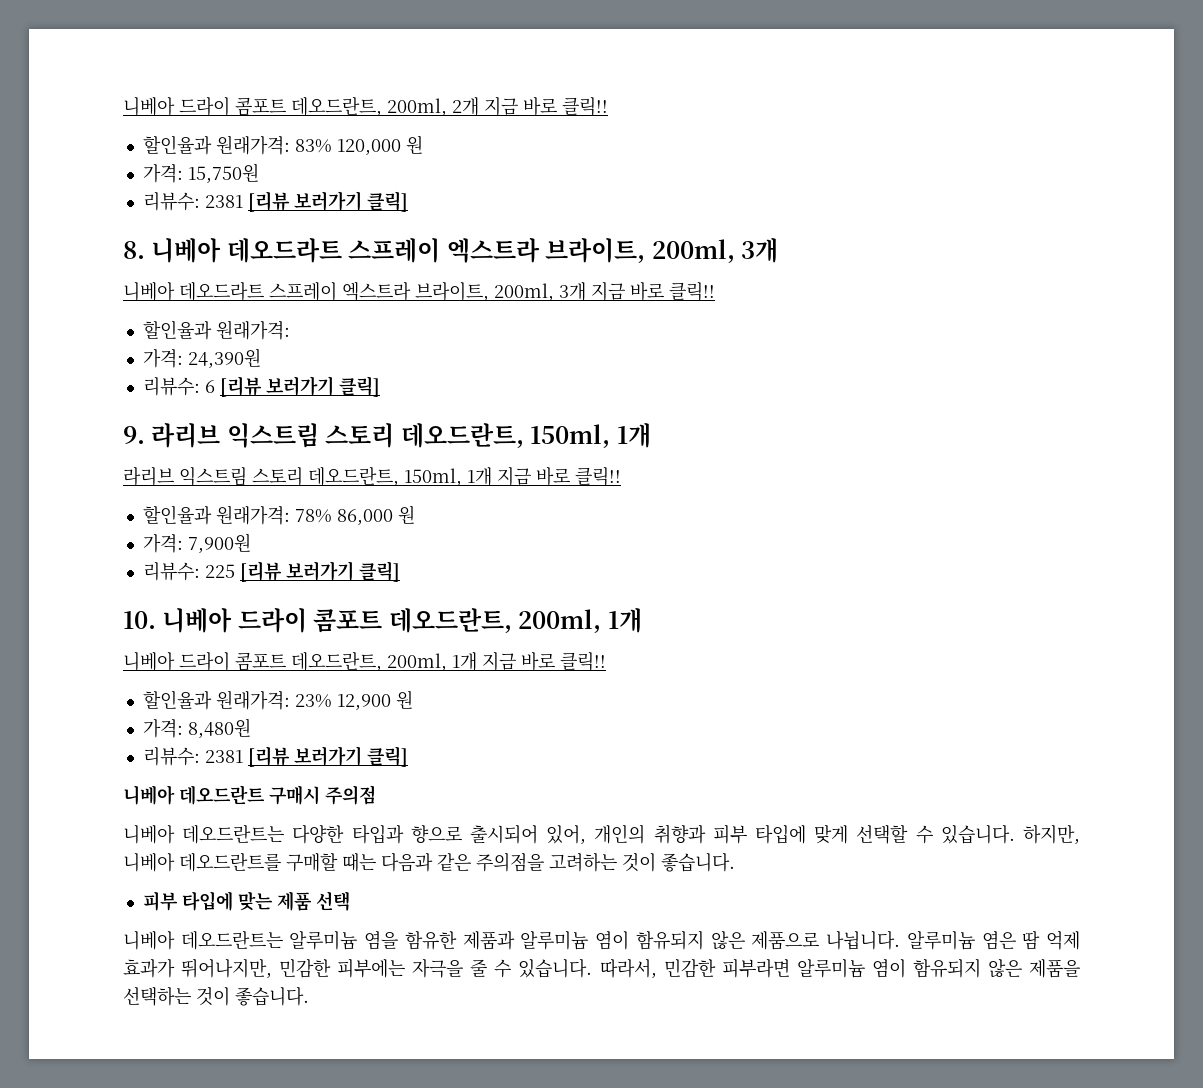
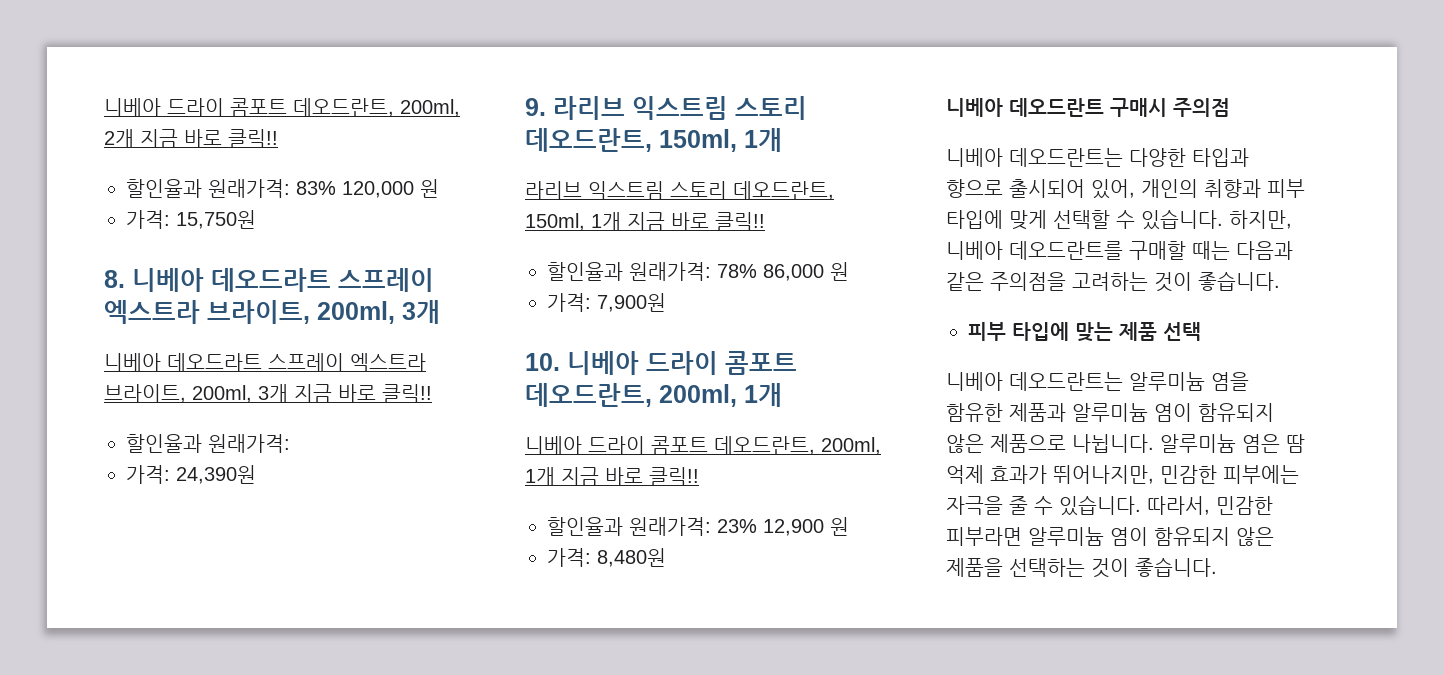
[142,191,408,212] // 리뷰수: 2381 [리뷰 보러가기 클릭] -> (256, 219) none
[142,376,380,397] // 리뷰수: 6 [리뷰 보러가기 클릭] -> (256, 474) none
[142,561,400,582] // 리뷰수: 225 [리뷰 보러가기 클릭] -> (666, 302) none
[142,746,408,767] // 리뷰수: 2381 [리뷰 보러가기 클릭] -> (666, 557) none

